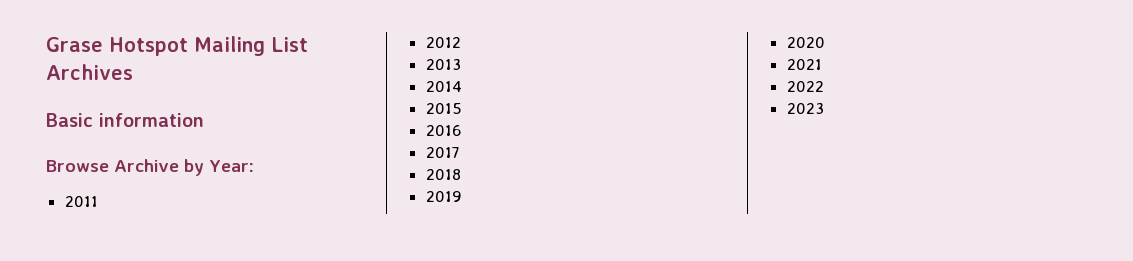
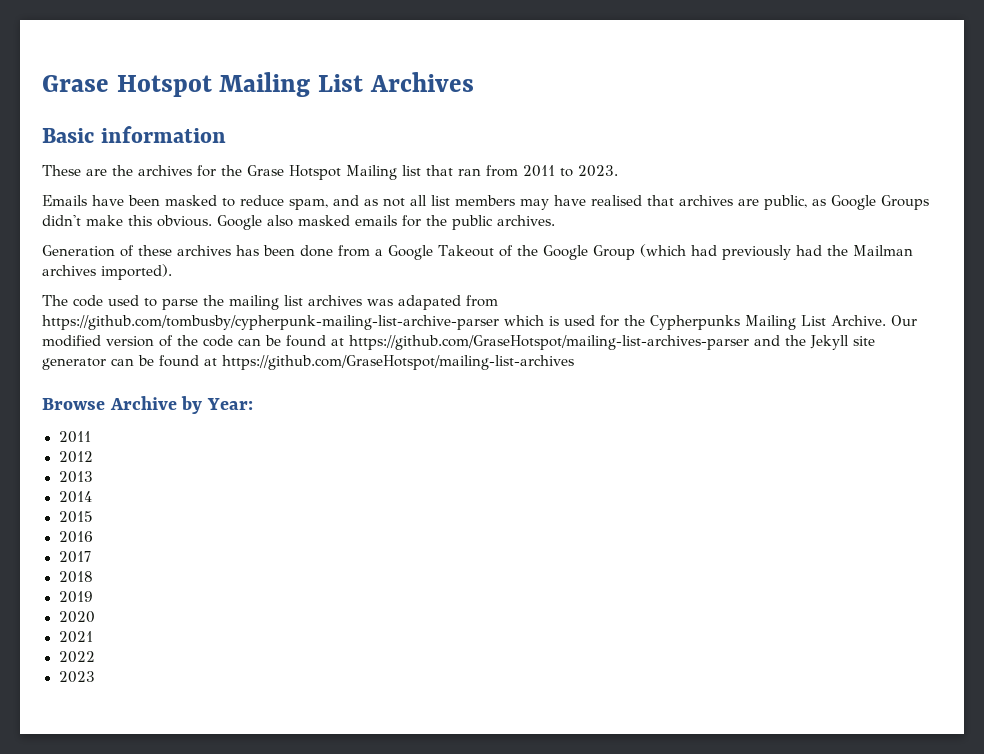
(204, 120) none -> [42,165,618,180] [42,195,929,210] [42,215,555,230] [42,244,913,260] [42,264,172,280] [42,295,498,310] [42,315,917,330] [42,335,875,350] [42,355,574,370] // These are the archives for the Grase Hotspot Mailing list that ran from 2011 to 2023. // Emails have been masked to reduce spam, and as not all list members may have realised that archives are public, as Google Groups didn't make this obvious. Google also masked emails for the public archives. // Generation of these archives has been done from a Google Takeout of the Google Group (which had previously had the Mailman archives imported). // The code used to parse the mailing list archives was adapated from https://github.com/tombusby/cypherpunk-mailing-list-archive-parser which is used for the Cypherpunks Mailing List Archive. Our modified version of the code can be found at https://github.com/GraseHotspot/mailing-list-archives-parser and the Jekyll site generator can be found at https://github.com/GraseHotspot/mailing-list-archives

